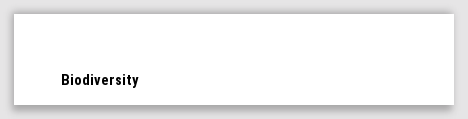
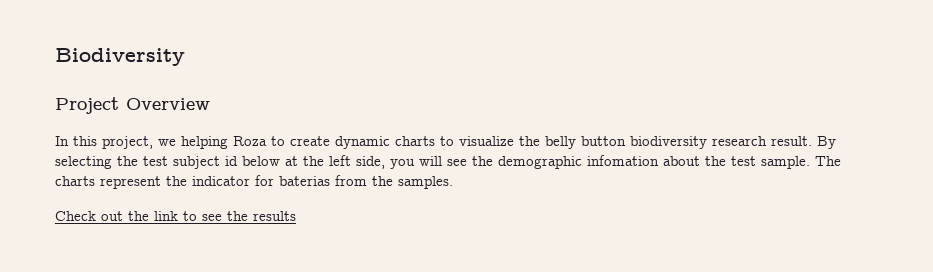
(139, 81) none -> [55,97,210,114] [55,136,836,149] [55,155,841,169] [55,175,453,189] [55,211,296,221] // Project Overview // In this project, we helping Roza to create dynamic charts to visualize the belly button biodiversity research result. By selecting the test subject id below at the left side, you will see the demographic infomation about the test sample. The charts represent the indicator for baterias from the samples. // Check out the link to see the results

